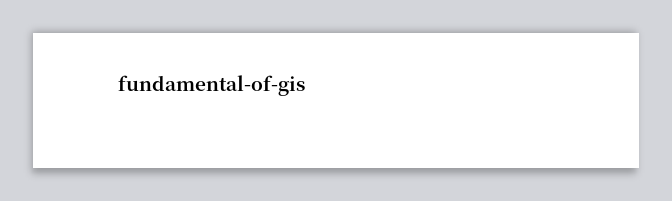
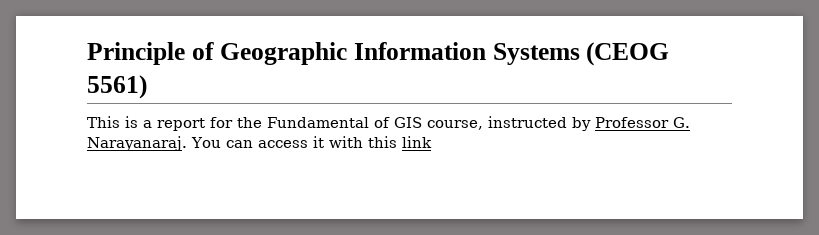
[118,75,305,96] fundamental-of-gis -> [87,42,670,66] [87,75,147,99] [87,116,690,131] [87,136,432,151] Principle of Geographic Information Systems (CEOG 5561) // This is a report for the Fundamental of GIS course, instructed by Professor G. Narayanaraj. You can access it with this link

